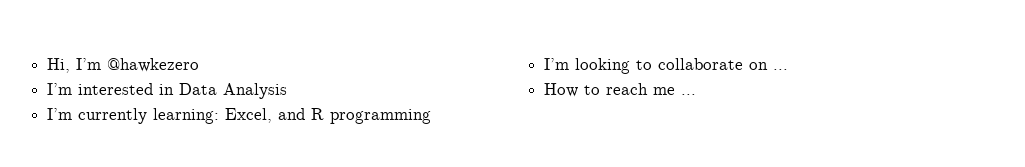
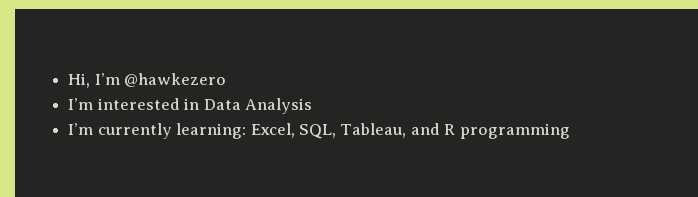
(273, 115) none -> [298,123,407,139] SQL, Tableau,
[544,58,789,74] [544,83,697,97] // I’m looking to collaborate on ... // How to reach me ... -> (570, 131) none

